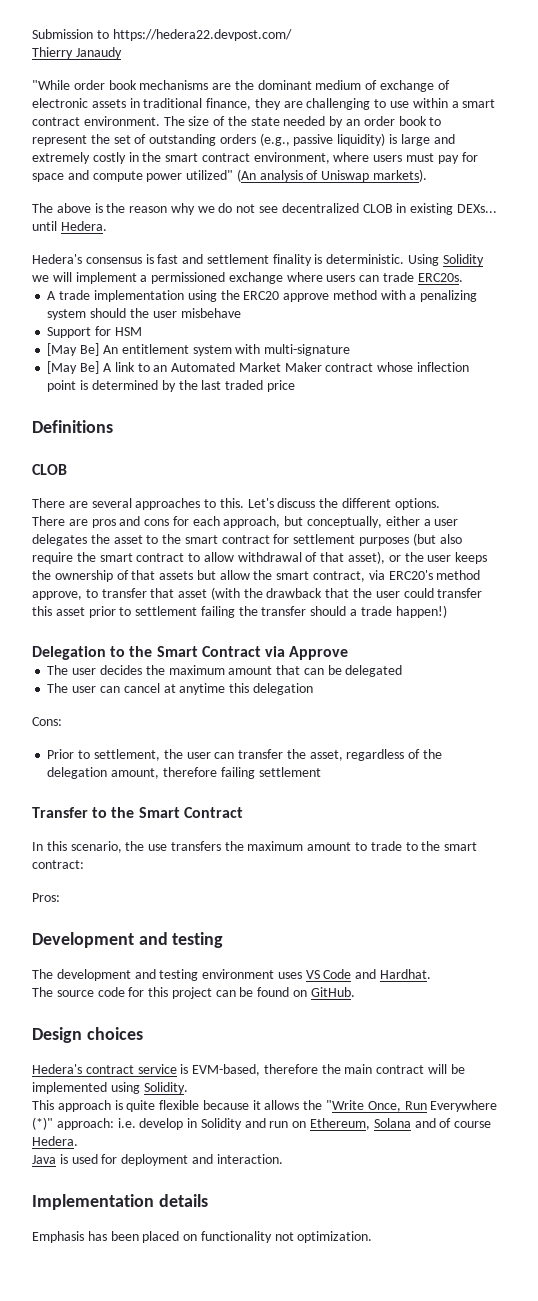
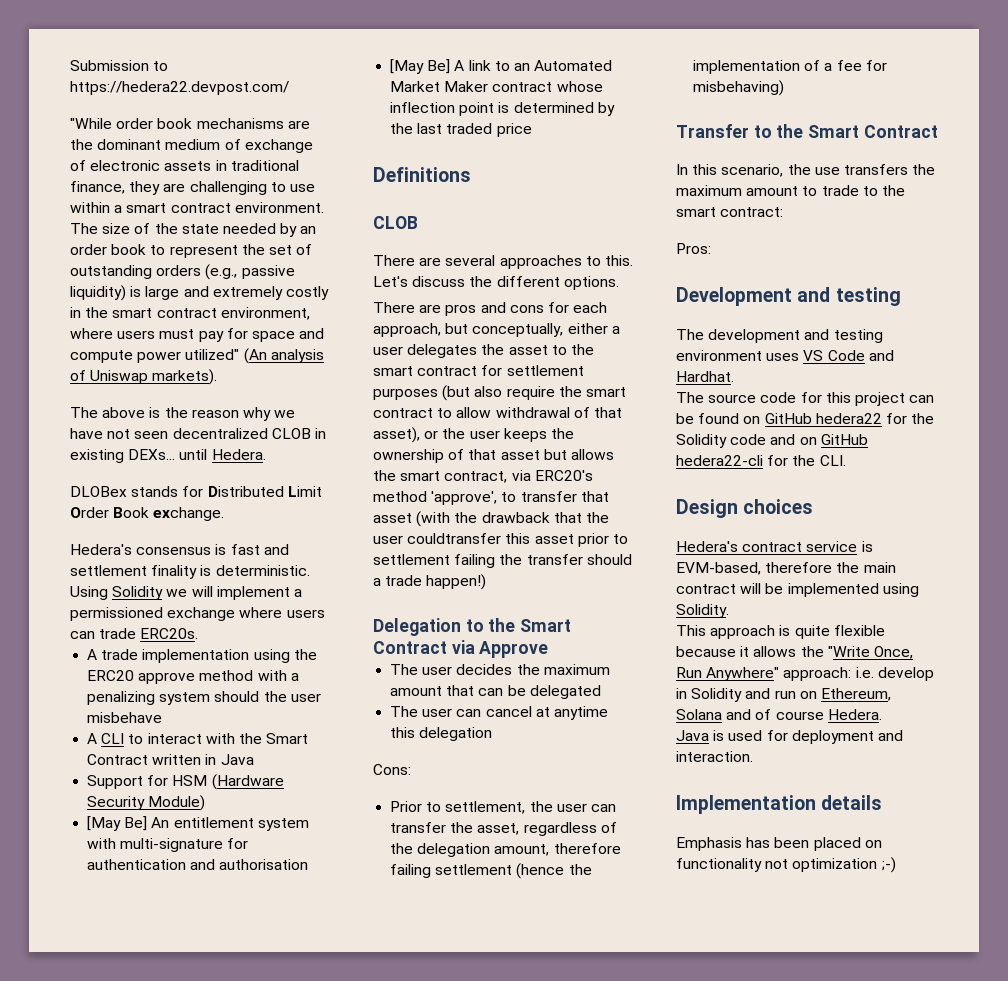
[32,47,122,59] // Thierry Janaudy -> (289, 88) none
[218,203,279,213] do not see -> [70,428,169,439] have not seen
(107, 226) none -> [70,486,322,497] [70,507,225,521] // DLOBex stands for Distributed Limit Order Book exchange.
(241, 313) none -> [87,733,309,744] [87,754,254,765] // A CLI to interact with the Smart Contract written in Java
(142, 331) none -> [211,774,284,790] [87,795,206,811] (Hardware Security Module)
(351, 350) none -> [227,838,249,849] [87,859,309,870] for authentication and authorisation
[159,570,250,580] assets but allow -> [500,449,614,460] asset but allows
[32,591,82,600] approve, -> [431,491,498,505] 'approve',
[403,588,483,598] could transfer -> [407,533,502,544] couldtransfer
(321, 772) none -> [516,863,592,879] [693,60,887,74] [693,80,785,96] (hence the implementation of a fee for misbehaving)
[310,987,355,997] GitHub. -> [764,413,935,424] [676,434,868,448] [676,455,846,466] GitHub hedera22 for the Solidity code and on GitHub hedera22-cli for the CLI.
[430,1100,498,1112] [32,1117,53,1130] Everywhere (*)" -> [706,667,780,681] Anywhere"
[297,1231,373,1243] optimization. -> [792,857,896,873] optimization ;-)

